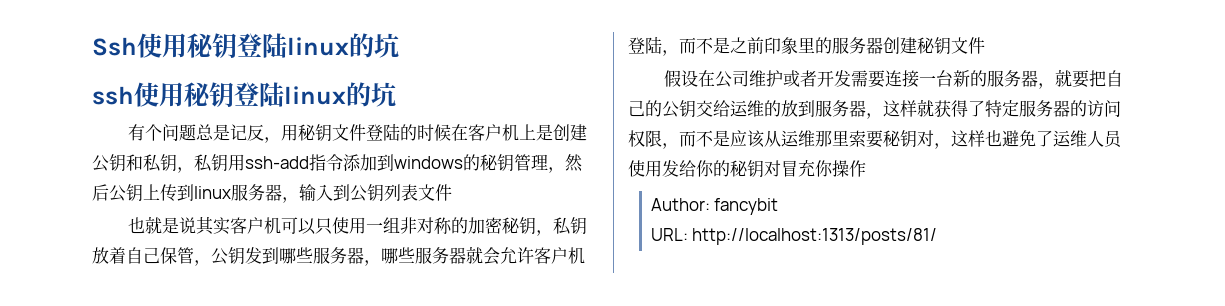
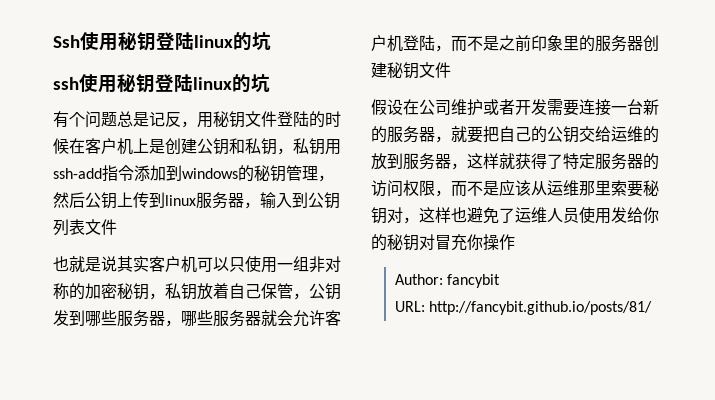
[692,228,938,245] http://localhost:1313/posts/81/ -> [429,301,653,315] http://fancybit.github.io/posts/81/

